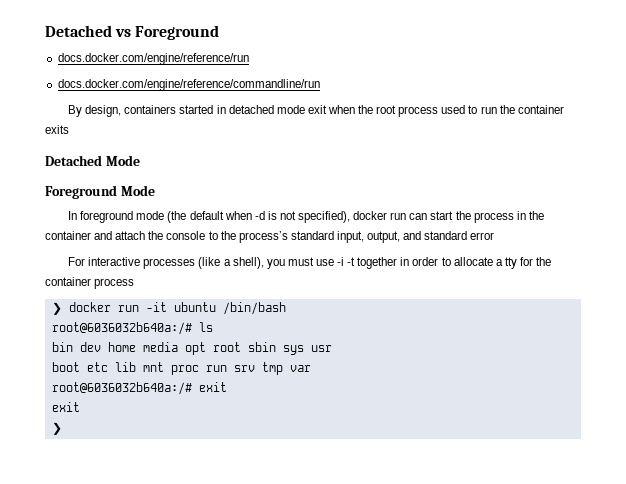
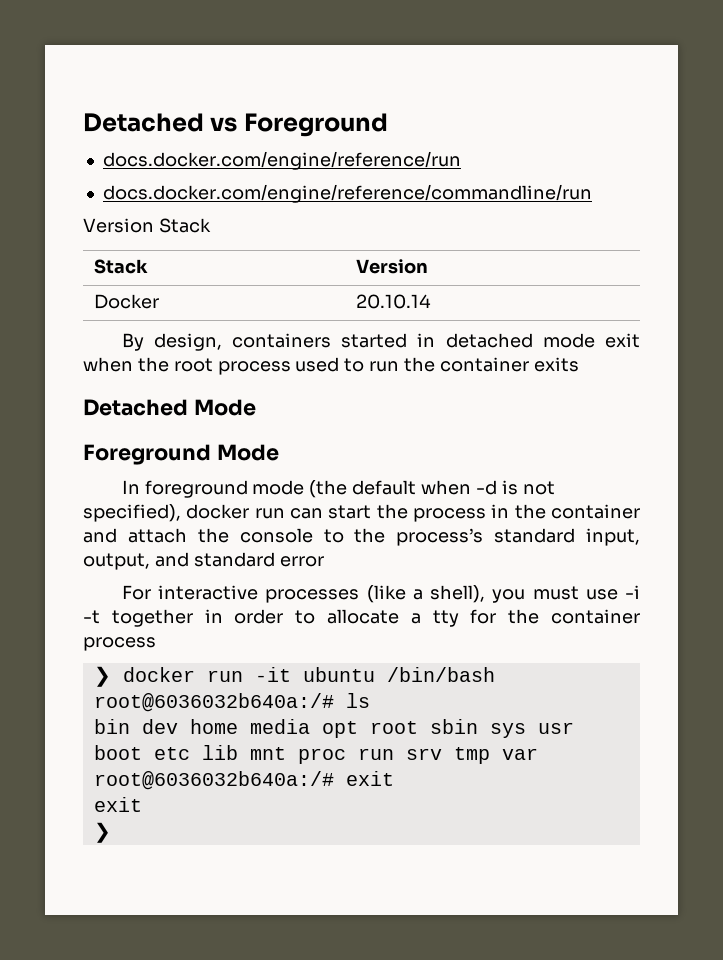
(320, 85) none -> [83,218,211,233] [93,259,148,274] [355,259,428,274] [93,294,159,309] [355,294,431,309] // Version Stack // Stack | Version // Docker | 20.10.14

